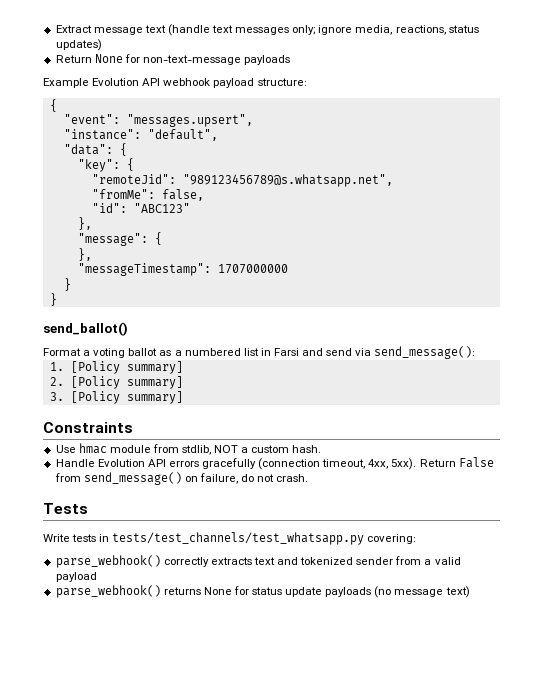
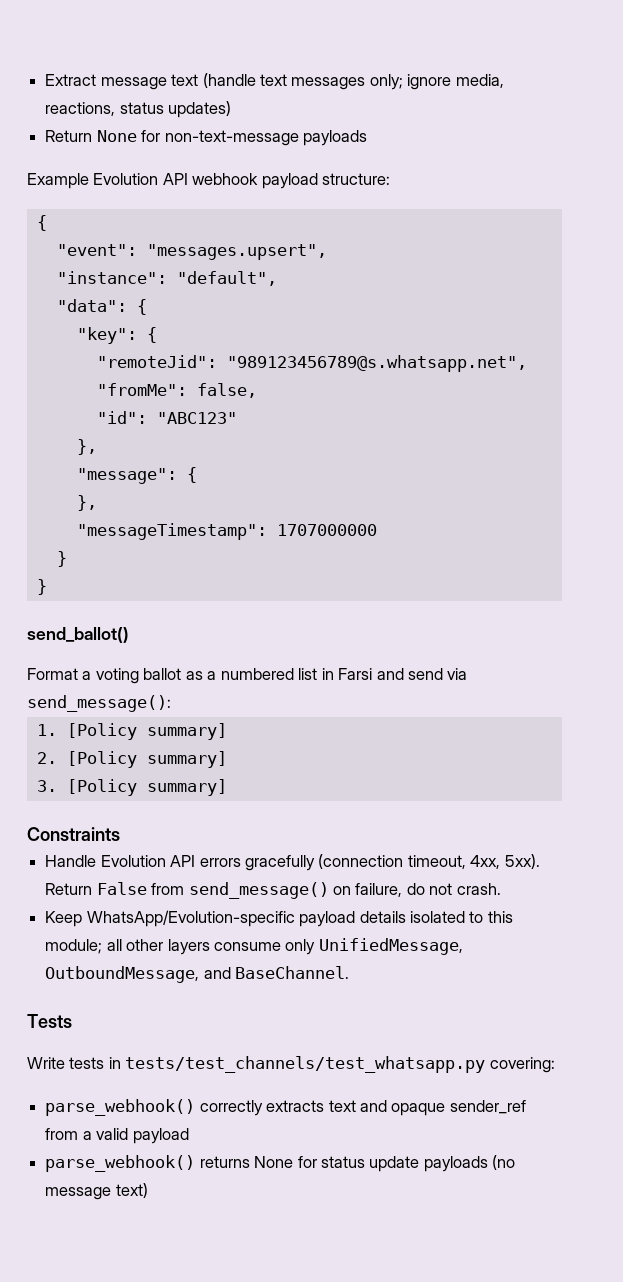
[55,443,322,455] // Use hmac module from stdlib, NOT a custom hash. -> (120, 834) none
(309, 478) none -> [45,910,513,927] [45,938,463,955] [45,966,350,983] // Keep WhatsApp/Evolution-specific payload details isolated to this module; all other layers consume only UnifiedMessage, OutboundMessage, and BaseChannel.
[300,557,394,565] tokenized sender -> [391,1100,526,1116] opaque sender_ref

